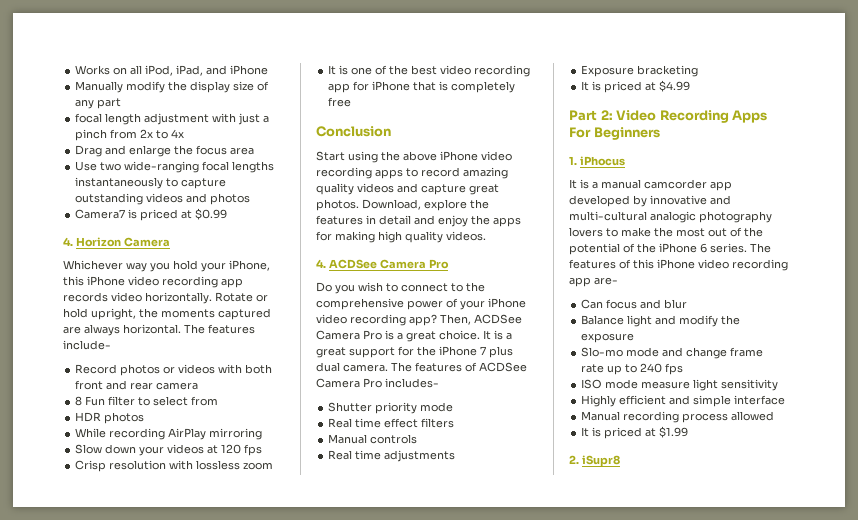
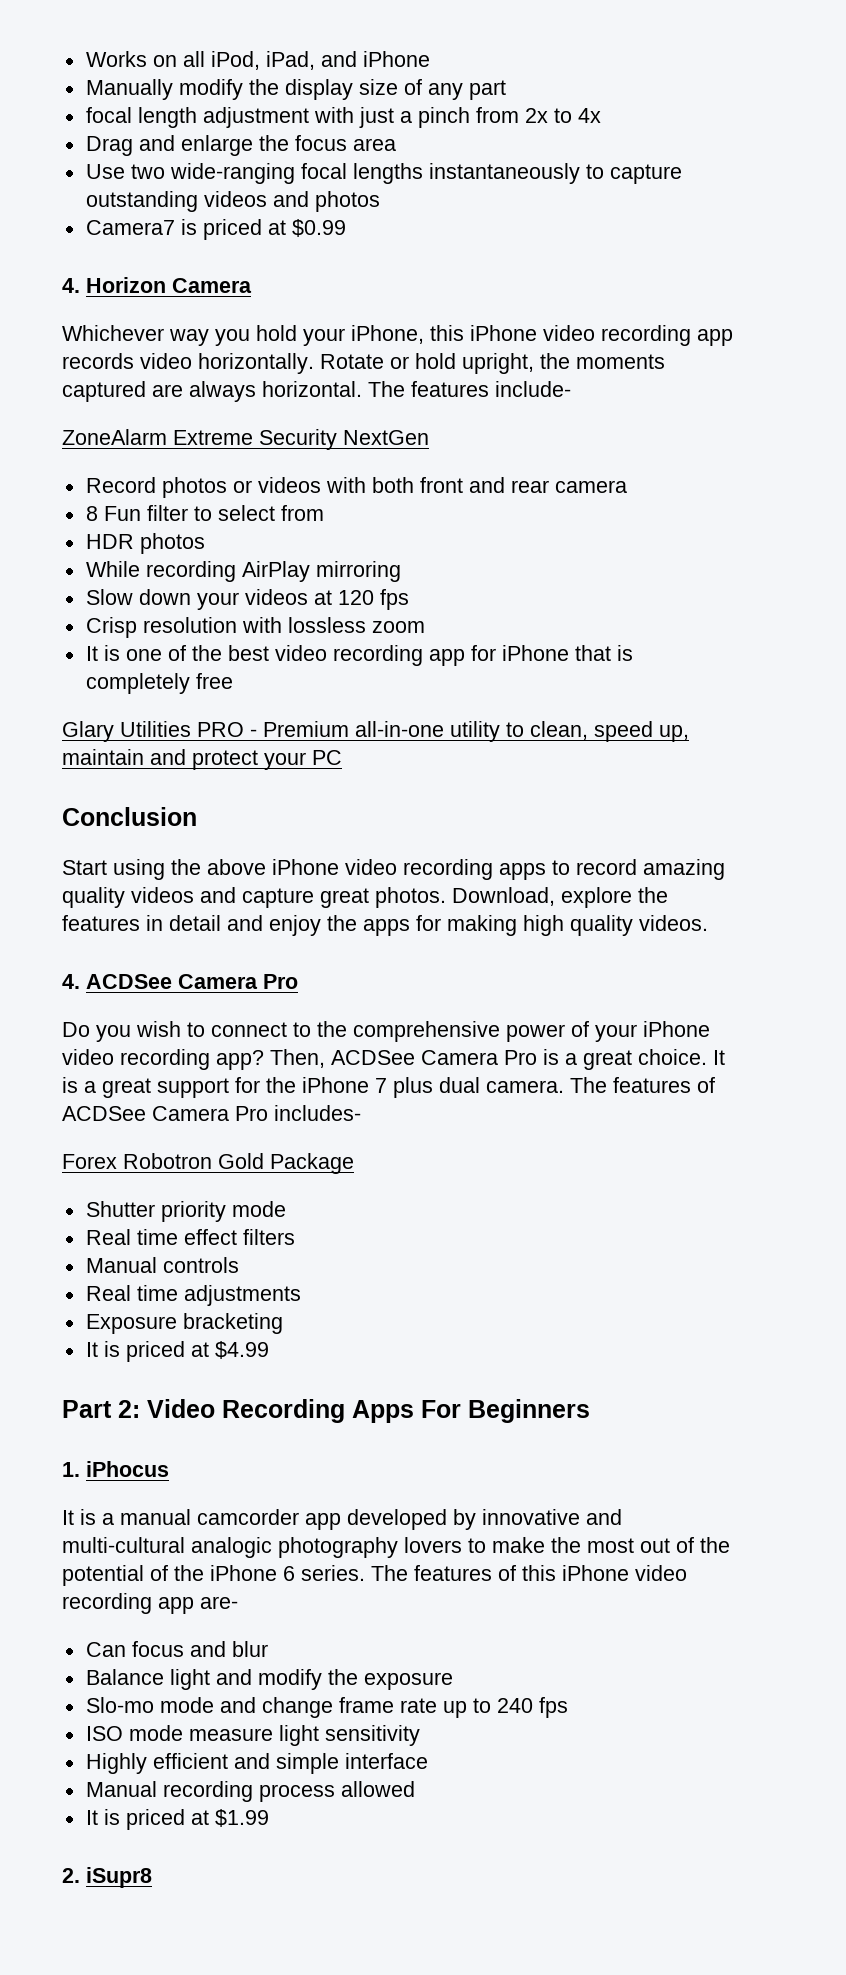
(111, 345) none -> [62,429,429,450] // ZoneAlarm Extreme Security NextGen
(352, 102) none -> [62,721,689,742] [62,749,342,770] // Glary Utilities PRO - Premium all-in-one utility to clean, speed up, maintain and protect your PC
(439, 383) none -> [62,1153,354,1174] // Forex Robotron Gold Package

